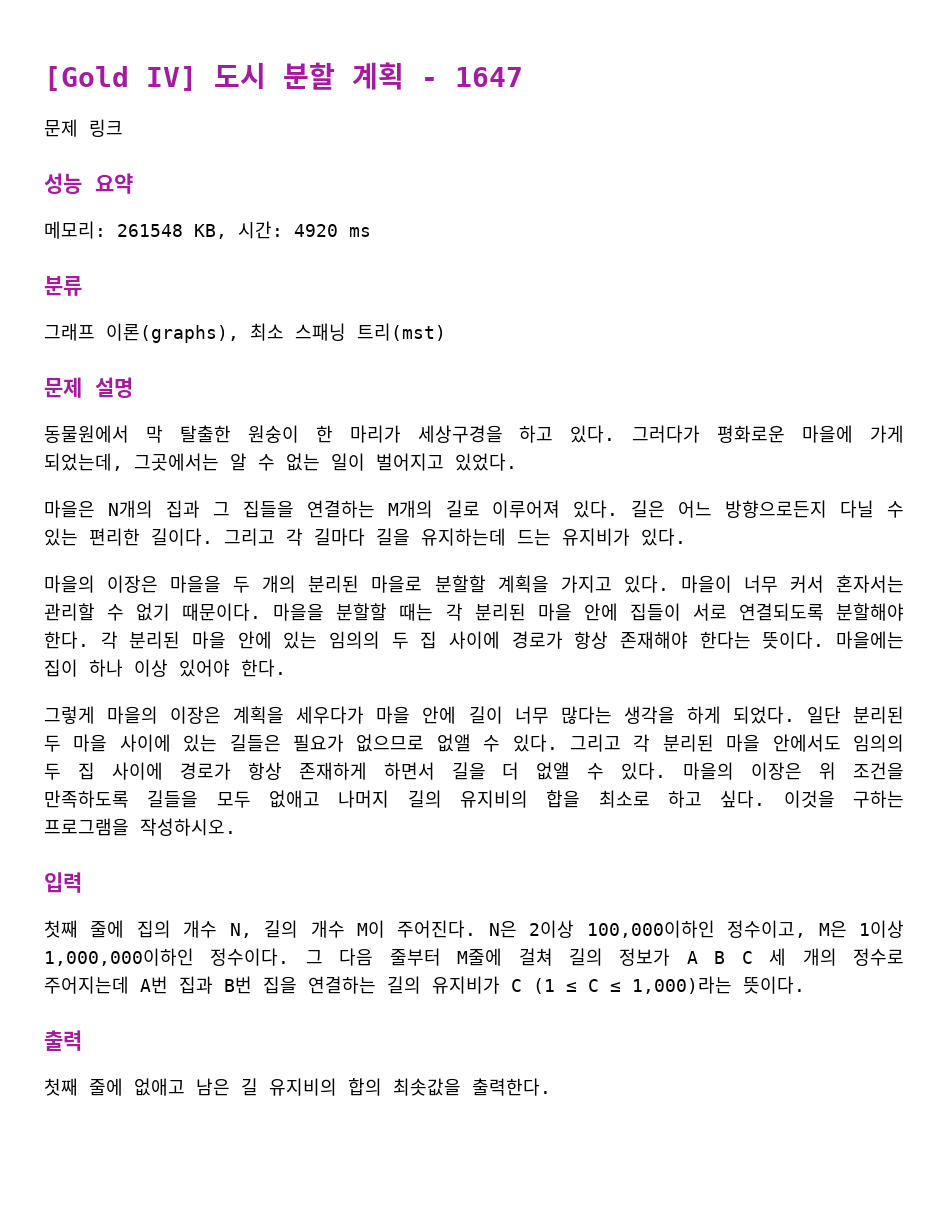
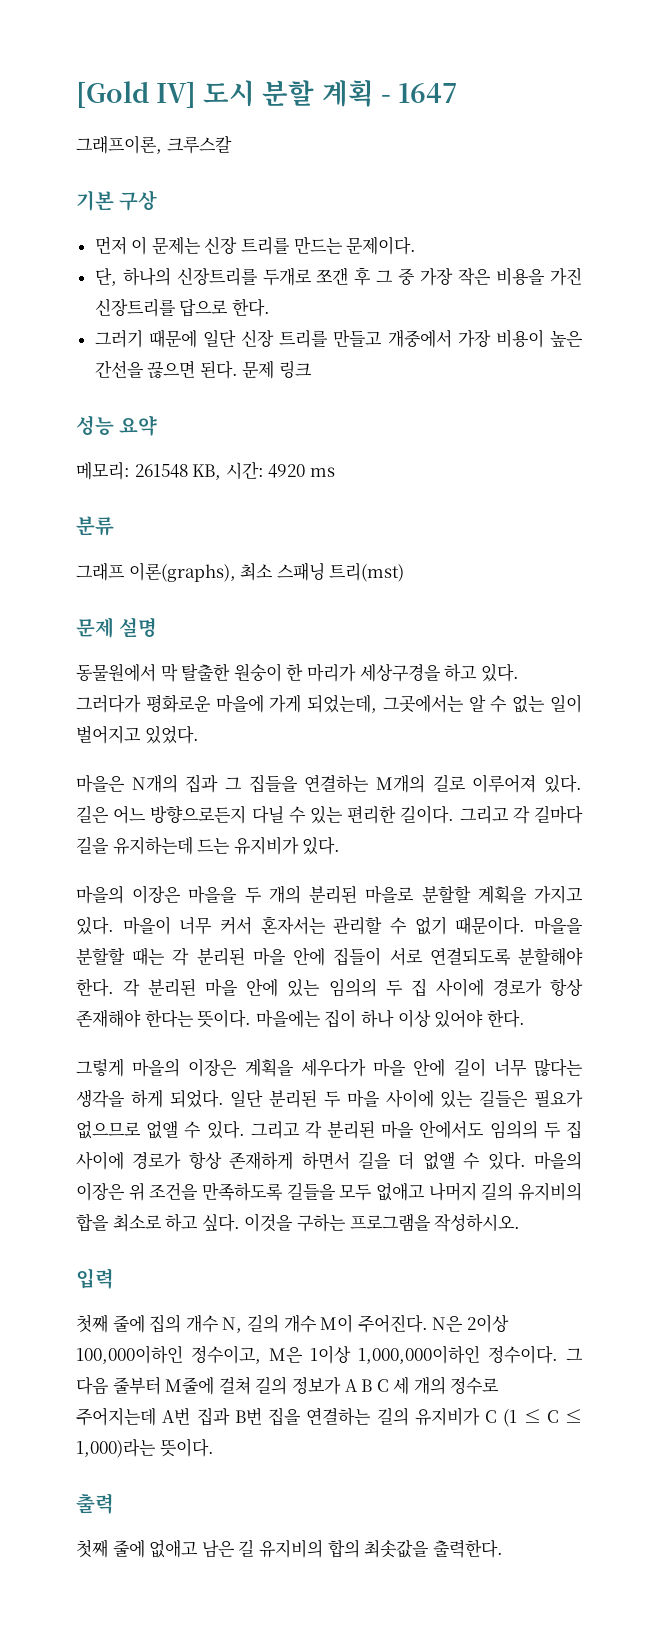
(523, 77) none -> [76,135,232,154] [76,190,158,211] [94,236,417,255] [94,267,582,286] [94,298,270,317] [94,329,583,348] [94,360,238,379] 그래프이론, 크루스칼 // 기본 구상 // 먼저 이 문제는 신장 트리를 만드는 문제이다. // 단, 하나의 신장트리를 두개로 쪼갠 후 그 중 가장 작은 비용을 가진 신장트리를 답으로 한다. // 그러기 때문에 일단 신장 트리를 만들고 개중에서 가장 비용이 높은 간선을 끊으면 된다.

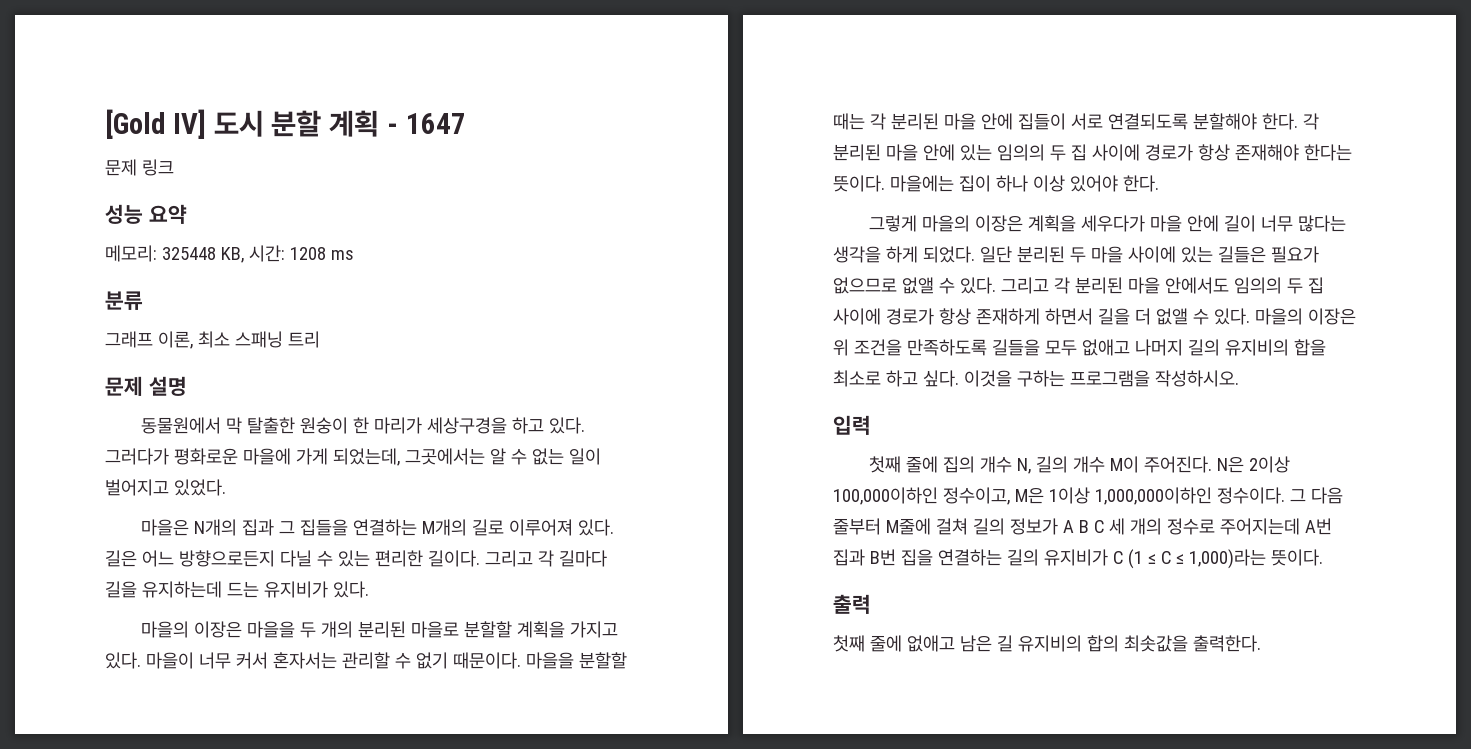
[76,135,232,154] [76,190,158,211] [94,236,417,255] [94,267,582,286] [94,298,270,317] [94,329,583,348] [94,360,238,379] 그래프이론, 크루스칼 // 기본 구상 // 먼저 이 문제는 신장 트리를 만드는 문제이다. // 단, 하나의 신장트리를 두개로 쪼갠 후 그 중 가장 작은 비용을 가진 신장트리를 답으로 한다. // 그러기 때문에 일단 신장 트리를 만들고 개중에서 가장 비용이 높은 간선을 끊으면 된다. -> (466, 123) none
[134,464,188,478] 261548 -> [161,247,216,260] 325448
[268,464,306,478] 4920 -> [289,247,326,260] 1208
[128,562,236,582] 이론(graphs), -> [157,331,193,349] 이론,
[329,563,405,582] 트리(mst) -> [287,331,320,348] 트리

